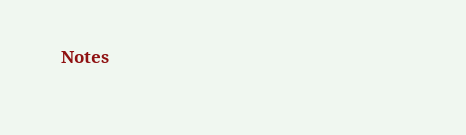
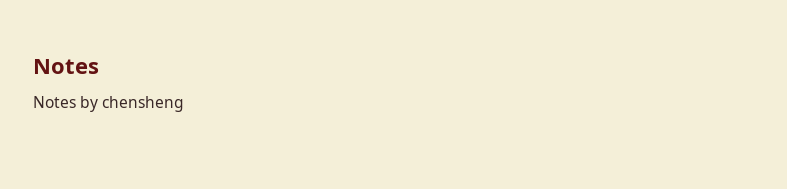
[61,51,109,63] Notes -> [33,59,99,74] [33,96,185,112] Notes // Notes by chensheng

